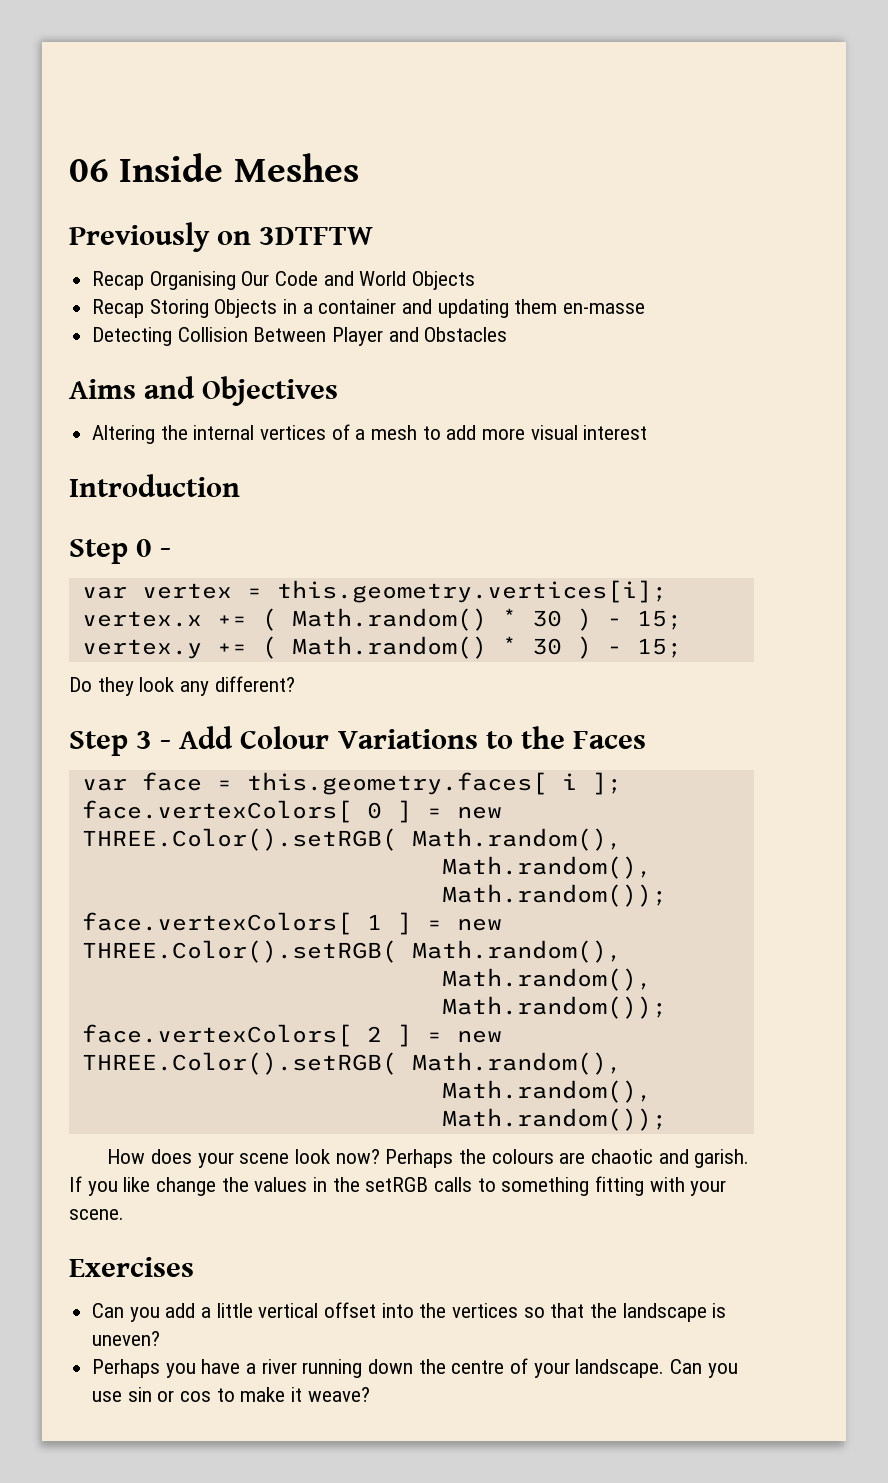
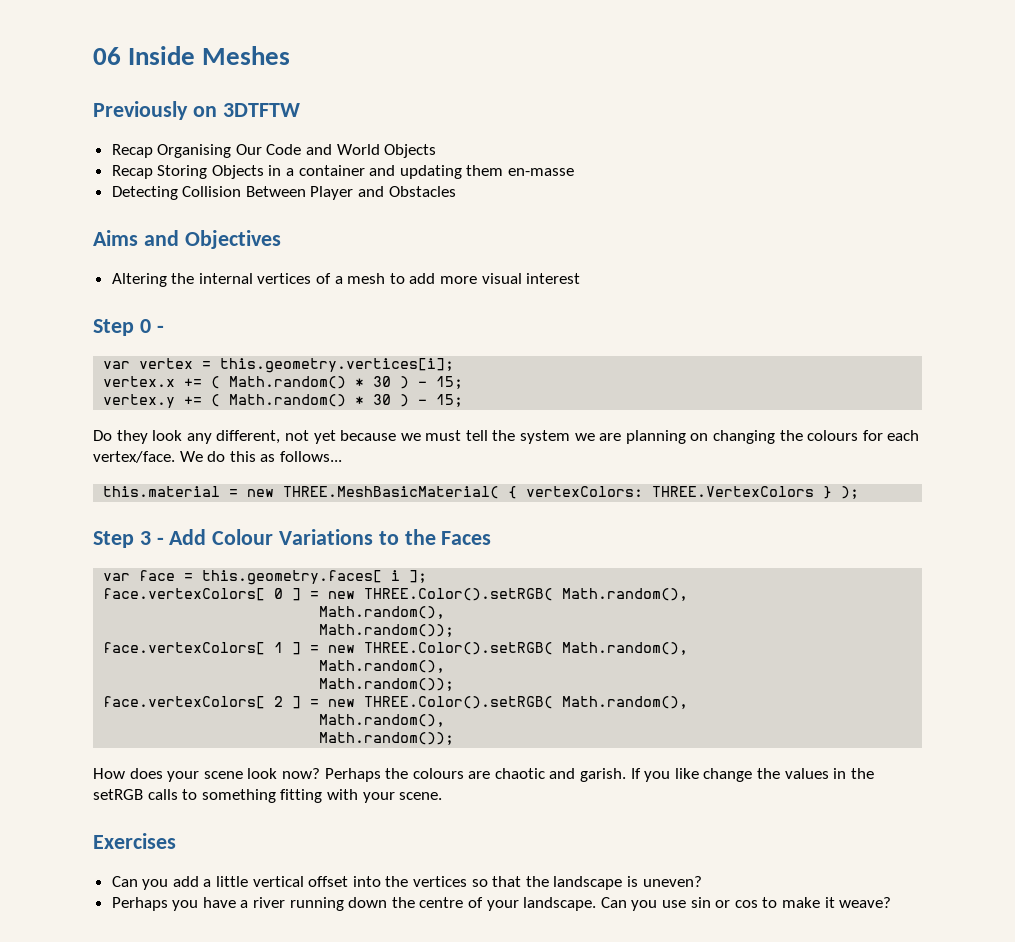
[69,474,240,497] // Introduction -> (581, 278) none
[214,676,295,692] different? -> [216,430,920,444] [93,451,342,463] [103,486,860,499] different, not yet because we must tell the system we are planning on changing the colours for each vertex/face. We do this as follows... // this.material = new THREE.MeshBasicMaterial( { vertexColors: THREE.VertexColors } );

